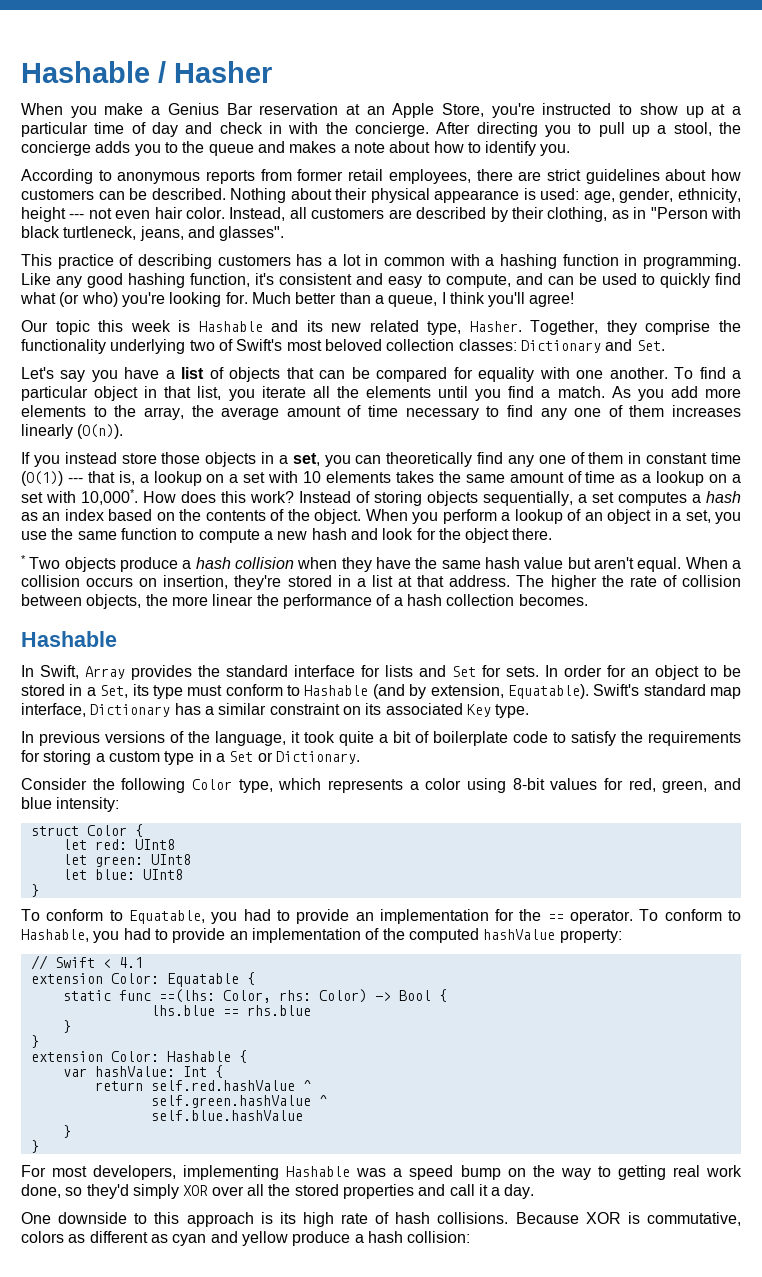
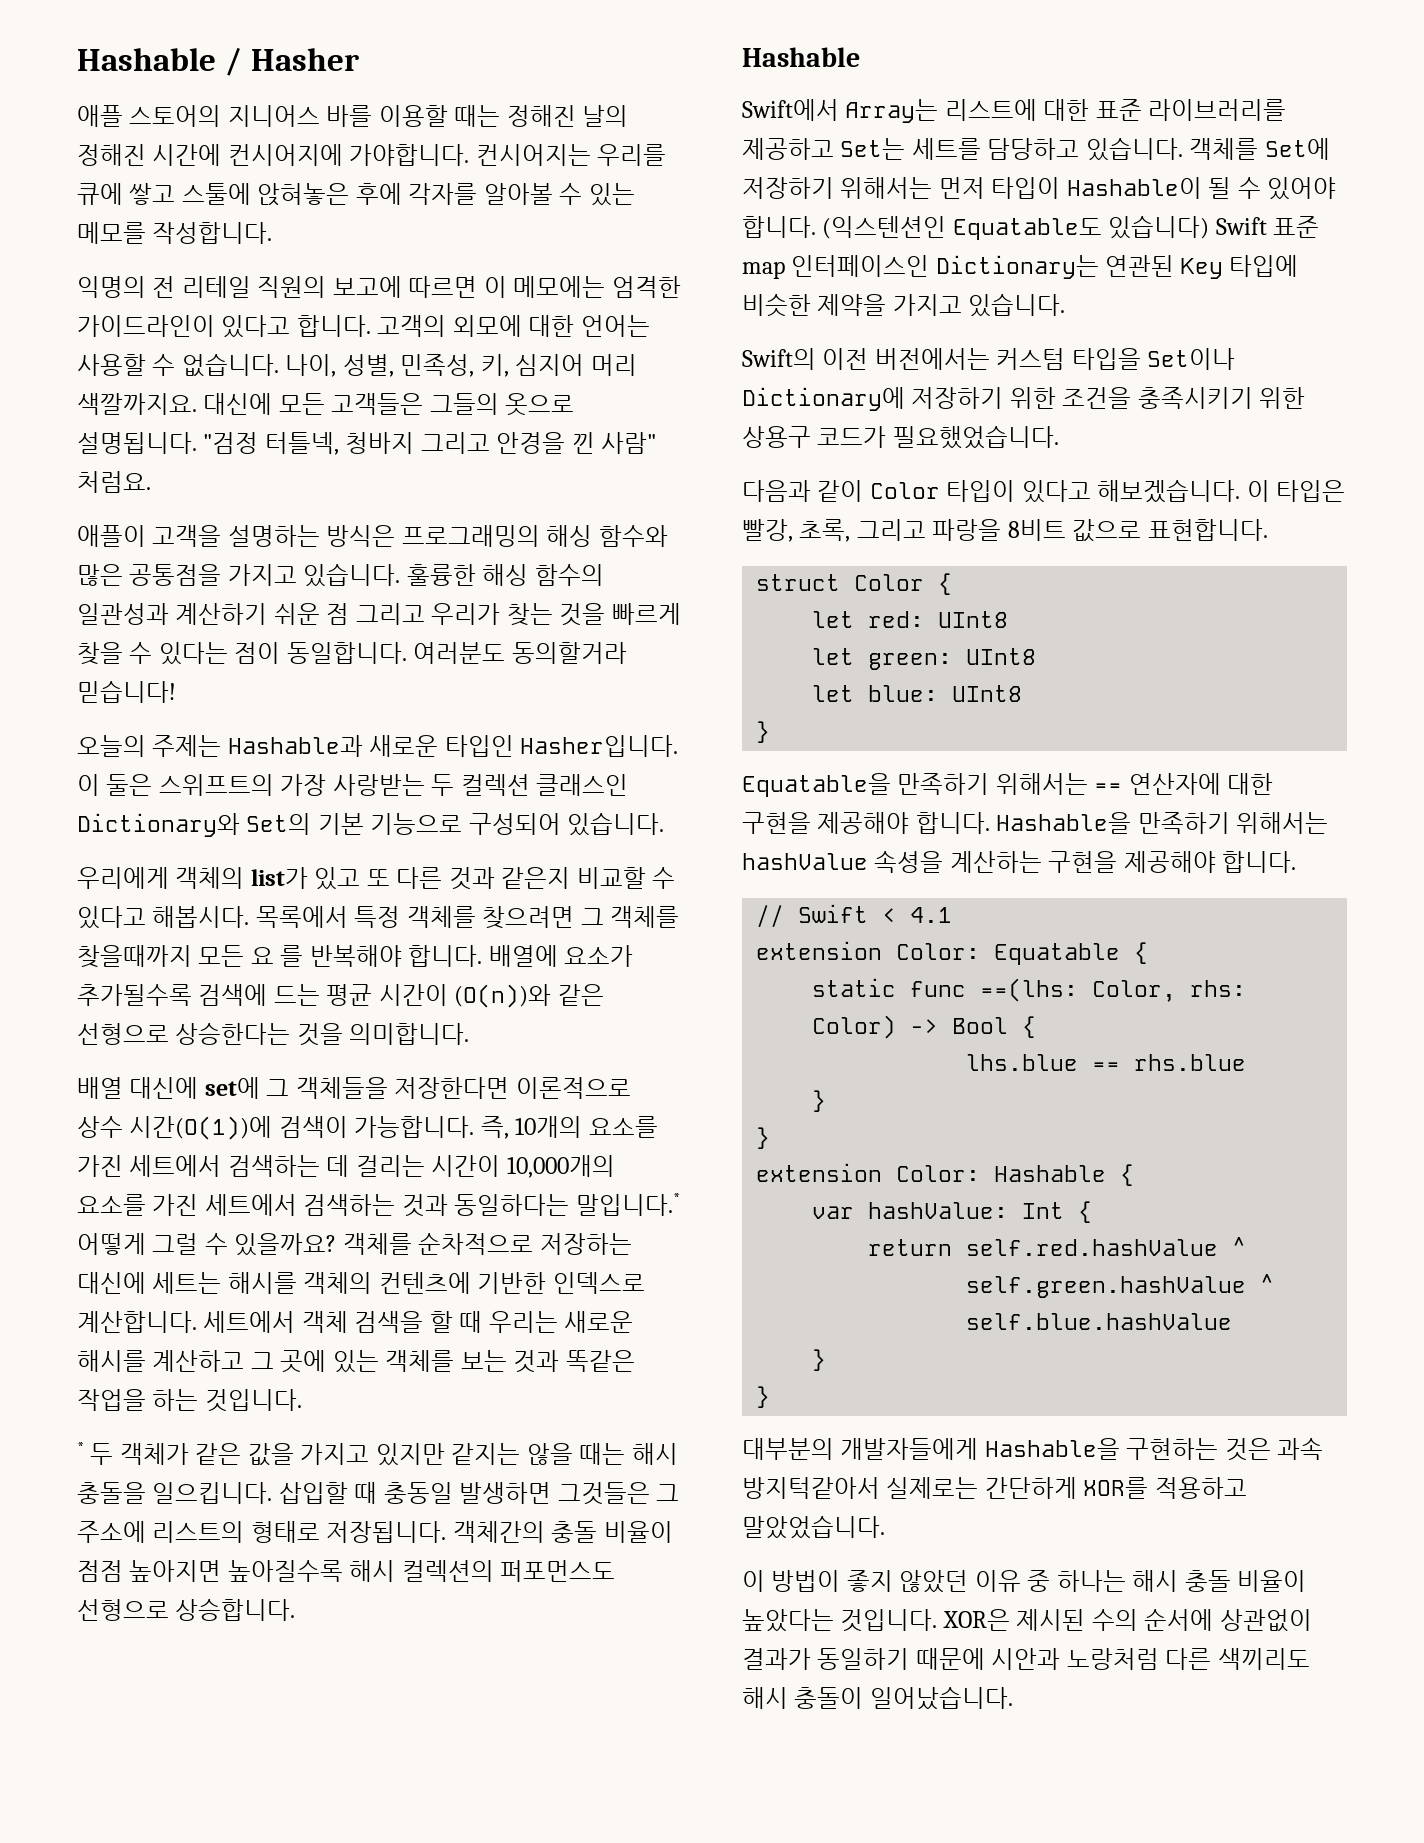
[21,103,742,118] [21,122,742,137] [21,141,571,156] [21,169,742,184] [21,188,742,203] [21,207,741,222] [21,226,285,241] [21,254,741,269] [21,273,741,288] [20,292,575,307] [21,320,741,335] [21,339,665,354] [21,367,742,382] [21,386,741,401] [21,405,741,420] [21,424,124,439] [21,452,742,467] [21,471,741,486] [21,489,741,506] [21,509,742,524] [21,528,553,543] [21,555,742,572] [21,575,742,590] [21,594,588,609] [21,631,117,647] [21,665,741,680] [21,684,741,699] [21,703,530,718] [21,731,741,746] [21,750,360,765] [21,778,741,793] [21,797,120,812] When you make a Genius Bar reservation at an Apple Store, you're instructed to show up at a particular time of day and check in with the concierge. After directing you to pull up a stool, the concierge adds you to the queue and makes a note about how to identify you. // According to anonymous reports from former retail employees, there are strict guidelines about how customers can be described. Nothing about their physical appearance is used: age, gender, ethnicity, height --- not even hair color. Instead, all customers are described by their clothing, as in "Person with black turtleneck, jeans, and glasses". // This practice of describing customers has a lot in common with a hashing function in programming. Like any good hashing function, it's consistent and easy to compute, and can be used to quickly find what (or who) you're looking for. Much better than a queue, I think you'll agree! // Our topic this week is Hashable and its new related type, Hasher. Together, they comprise the functionality underlying two of Swift's most beloved collection classes: Dictionary and Set. // Let's say you have a list of objects that can be compared for equality with one another. To find a particular object in that list, you iterate all the elements until you find a match. As you add more elements to the array, the average amount of time necessary to find any one of them increases linearly (O(n)). // If you instead store those objects in a set, you can theoretically find any one of them in constant time (O(1)) --- that is, a lookup on a set with 10 elements takes the same amount of time as a lookup on a set with 10,000*. How does this work? Instead of storing objects sequentially, a set computes a hash as an index based on the contents of the object. When you perform a lookup of an object in a set, you use the same function to compute a new hash and look for the object there. // * Two objects produce a hash collision when they have the same hash value but aren't equal. When a collision occurs on insertion, they're stored in a list at that address. The higher the rate of collision between objects, the more linear the performance of a hash collection becomes. // Hashable // In Swift, Array provides the standard interface for lists and Set for sets. In order for an object to be stored in a Set, its type must conform to Hashable (and by extension, Equatable). Swift's standard map interface, Dictionary has a similar constraint on its associated Key type. // In previous versions of the language, it took quite a bit of boilerplate code to satisfy the requirements for storing a custom type in a Set or Dictionary. // Consider the following Color type, which represents a color using 8-bit values for red, green, and blue intensity: -> [77,105,629,127] [77,144,667,166] [77,183,635,206] [77,222,273,244] [77,276,681,298] [77,315,650,338] [77,353,637,377] [77,393,575,416] [77,432,657,455] [77,471,151,493] [77,525,668,547] [77,563,604,587] [77,603,681,626] [77,642,627,665] [77,680,176,703] [77,735,679,757] [77,774,629,796] [77,812,665,837] [77,867,676,890] [77,906,680,929] [77,945,634,968] [77,984,604,1008] [77,1022,470,1046] [77,1077,631,1099] [77,1116,658,1140] [77,1155,615,1178] [77,1193,680,1217] [77,1232,632,1256] [77,1272,645,1294] [77,1311,634,1333] [77,1350,635,1373] [77,1389,302,1412] [77,1442,678,1466] [77,1482,680,1505] [77,1521,673,1543] [77,1560,616,1582] [77,1598,296,1621] [742,47,860,67] [742,99,1287,123] [742,137,1330,161] [742,177,1337,200] [742,215,1320,240] [742,255,1299,279] [742,293,1066,317] [742,348,1236,370] [742,387,1306,411] [742,425,1059,449] [742,479,1346,503] [742,519,1268,542] 애플 스토어의 지니어스 바를 이용할 때는 정해진 날의 정해진 시간에 컨시어지에 가야합니다. 컨시어지는 우리를 큐에 쌓고 스툴에 앉혀놓은 후에 각자를 알아볼 수 있는 메모를 작성합니다. // 익명의 전 리테일 직원의 보고에 따르면 이 메모에는 엄격한 가이드라인이 있다고 합니다. 고객의 외모에 대한 언어는 사용할 수 없습니다. 나이, 성별, 민족성, 키, 심지어 머리 색깔까지요. 대신에 모든 고객들은 그들의 옷으로 설명됩니다. "검정 터틀넥, 청바지 그리고 안경을 낀 사람" 처럼요. // 애플이 고객을 설명하는 방식은 프로그래밍의 해싱 함수와 많은 공통점을 가지고 있습니다. 훌륭한 해싱 함수의 일관성과 계산하기 쉬운 점 그리고 우리가 찾는 것을 빠르게 찾을 수 있다는 점이 동일합니다. 여러분도 동의할거라 믿습니다! // 오늘의 주제는 Hashable과 새로운 타입인 Hasher입니다. 이 둘은 스위프트의 가장 사랑받는 두 컬렉션 클래스인 Dictionary와 Set의 기본 기능으로 구성되어 있습니다. // 우리에게 객체의 list가 있고 또 다른 것과 같은지 비교할 수 있다고 해봅시다. 목록에서 특정 객체를 찾으려면 그 객체를 찾을때까지 모든 요 를 반복해야 합니다. 배열에 요소가 추가될수록 검색에 드는 평균 시간이 (O(n))와 같은 선형으로 상승한다는 것을 의미합니다. // 배열 대신에 set에 그 객체들을 저장한다면 이론적으로 상수 시간(O(1))에 검색이 가능합니다. 즉, 10개의 요소를 가진 세트에서 검색하는 데 걸리는 시간이 10,000개의 요소를 가진 세트에서 검색하는 것과 동일하다는 말입니다.* 어떻게 그럴 수 있을까요? 객체를 순차적으로 저장하는 대신에 세트는 해시를 객체의 컨텐츠에 기반한 인덱스로 계산합니다. 세트에서 객체 검색을 할 때 우리는 새로운 해시를 계산하고 그 곳에 있는 객체를 보는 것과 똑같은 작업을 하는 것입니다. // * 두 객체가 같은 값을 가지고 있지만 같지는 않을 때는 해시 충돌을 일으킵니다. 삽입할 때 충동일 발생하면 그것들은 그 주소에 리스트의 형태로 저장됩니다. 객체간의 충돌 비율이 점점 높아지면 높아질수록 해시 컬렉션의 퍼포먼스도 선형으로 상승합니다. // Hashable // Swift에서 Array는 리스트에 대한 표준 라이브러리를 제공하고 Set는 세트를 담당하고 있습니다. 객체를 Set에 저장하기 위해서는 먼저 타입이 Hashable이 될 수 있어야 합니다. (익스텐션인 Equatable도 있습니다) Swift 표준 map 인터페이스인 Dictionary는 연관된 Key 타입에 비슷한 제약을 가지고 있습니다. // Swift의 이전 버전에서는 커스텀 타입을 Set이나 Dictionary에 저장하기 위한 조건을 충족시키기 위한 상용구 코드가 필요했었습니다. // 다음과 같이 Color 타입이 있다고 해보겠습니다. 이 타입은 빨강, 초록, 그리고 파랑을 8비트 값으로 표현합니다.
[21,909,741,924] [21,928,622,943] To conform to Equatable, you had to provide an implementation for the == operator. To conform to Hashable, you had to provide an implementation of the computed hashValue property: -> [742,773,1274,797] [742,812,1329,834] [742,850,1297,873] Equatable을 만족하기 위해서는 == 연산자에 대한 구현을 제공해야 합니다. Hashable을 만족하기 위해서는 hashValue 속셩을 계산하는 구현을 제공해야 합니다.
[21,1165,743,1180] [21,1184,535,1199] [21,1212,741,1227] [21,1231,471,1246] For most developers, implementing Hashable was a speed bump on the way to getting real work done, so they'd simply XOR over all the stored properties and call it a day. // One downside to this approach is its high rate of hash collisions. Because XOR is commutative, colors as different as cyan and yellow produce a hash collision: -> [742,1437,1324,1461] [742,1477,1247,1499] [742,1515,885,1539] [742,1570,1307,1593] [742,1608,1312,1632] [742,1648,1310,1670] [742,1686,1013,1710] 대부분의 개발자들에게 Hashable을 구현하는 것은 과속 방지턱같아서 실제로는 간단하게 XOR를 적용하고 말았었습니다. // 이 방법이 좋지 않았던 이유 중 하나는 해시 충돌 비율이 높았다는 것입니다. XOR은 제시된 수의 순서에 상관없이 결과가 동일하기 때문에 시안과 노랑처럼 다른 색끼리도 해시 충돌이 일어났습니다.

